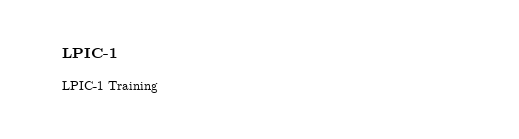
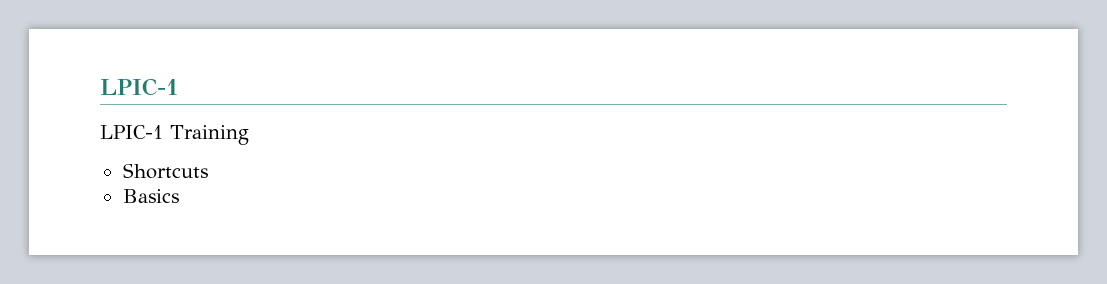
(158, 87) none -> [122,163,208,179] [122,189,179,203] // Shortcuts // Basics

